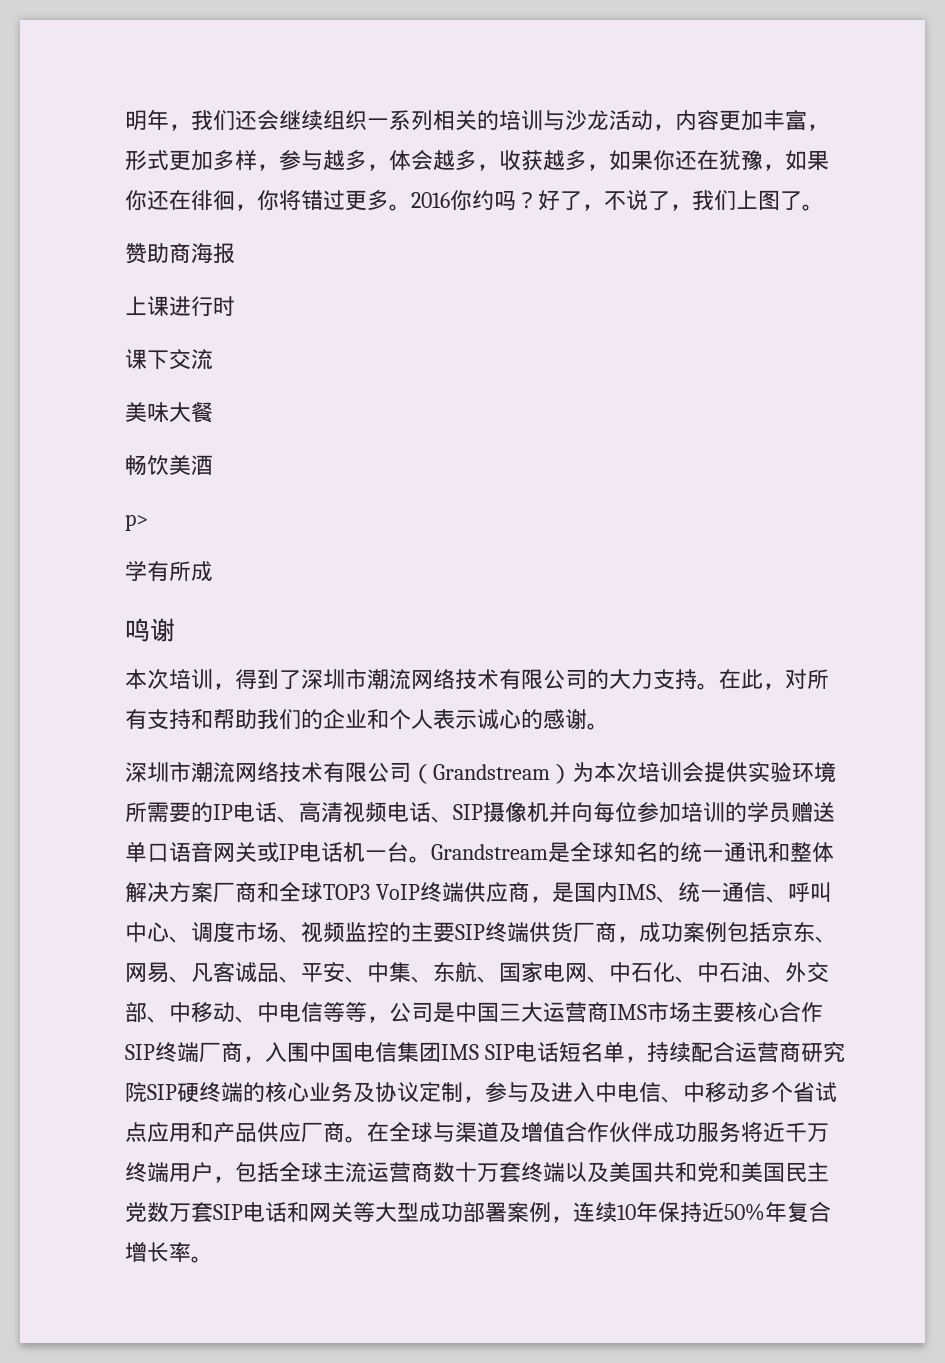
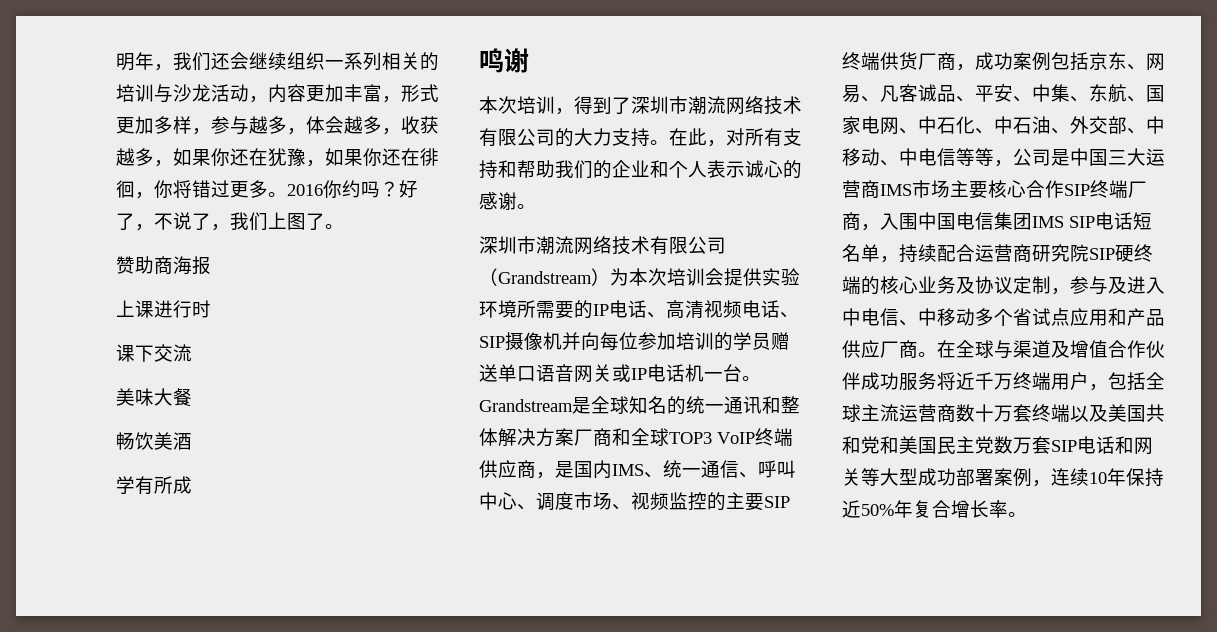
[125,514,148,531] // p> -> (192, 441) none

